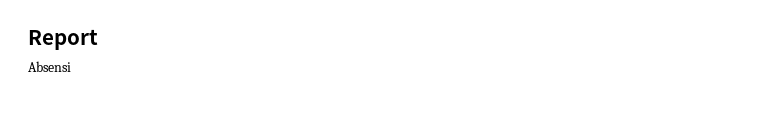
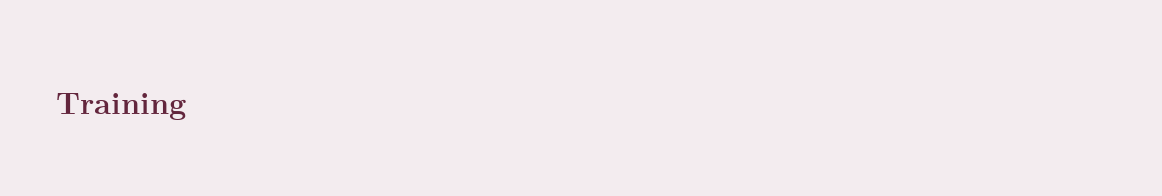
[28,29,98,50] [28,61,71,72] Report // Absensi -> [56,93,186,120] Training

